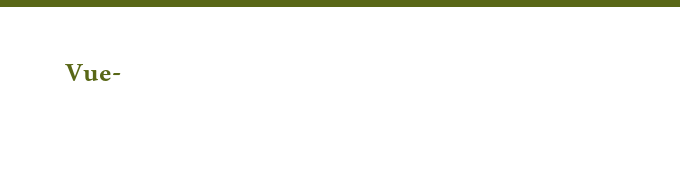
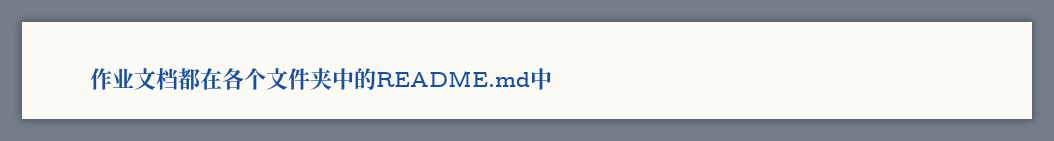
[65,64,121,81] Vue- -> [90,68,552,90] 作业文档都在各个文件夹中的README.md中

